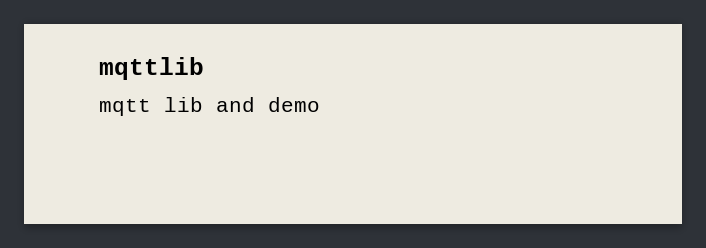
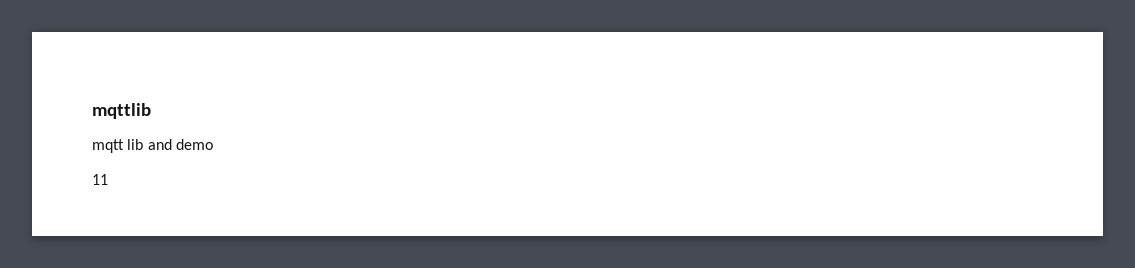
(320, 104) none -> [92,174,108,185] // 11

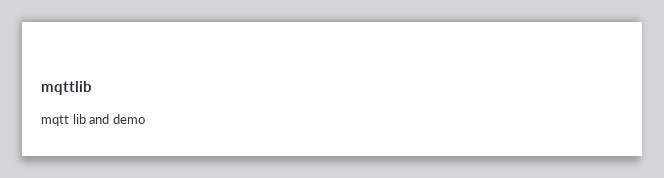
[92,174,108,185] // 11 -> (145, 119) none

